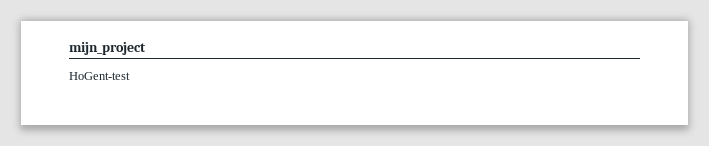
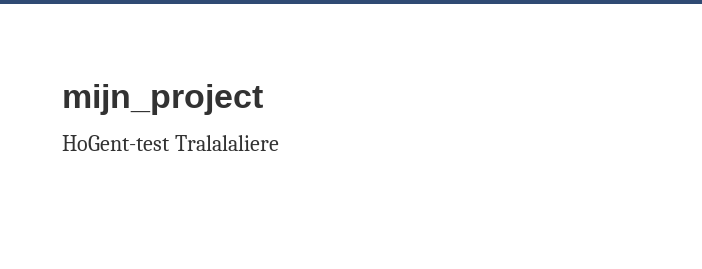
(130, 76) none -> [174,135,279,151] Tralalaliere

